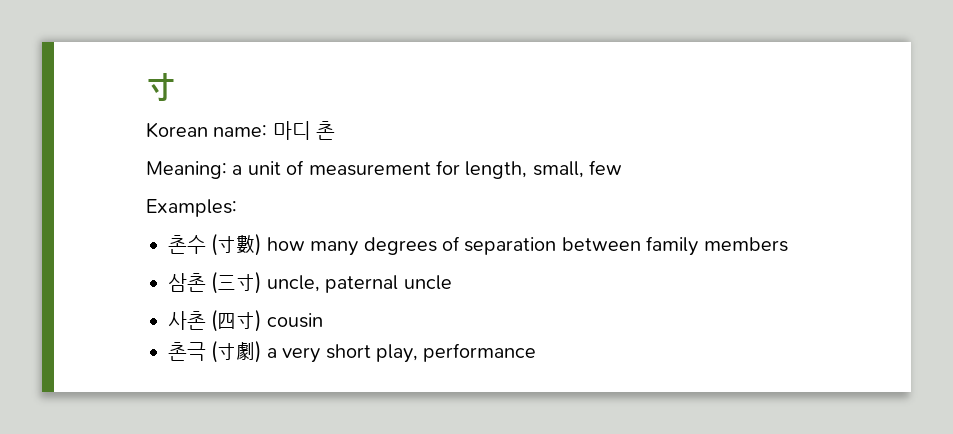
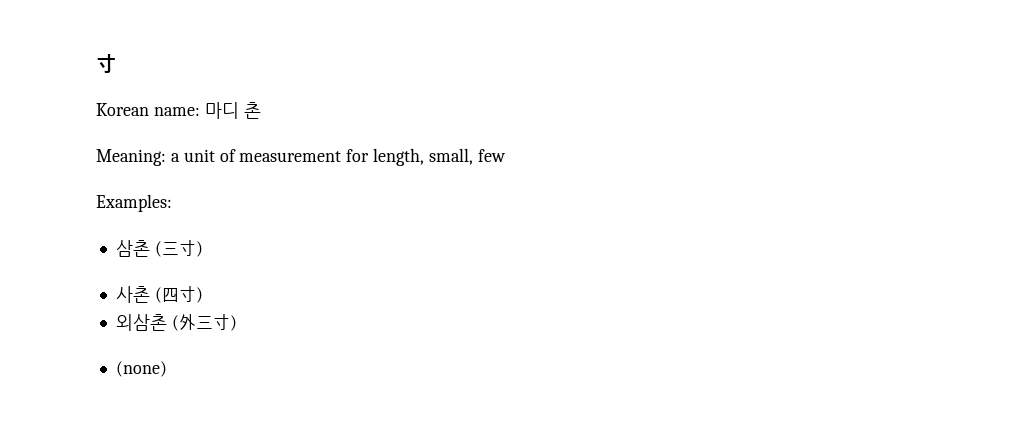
[168,233,788,256] // 촌수 (寸數) how many degrees of separation between family members -> (172, 203) none
[266,275,452,293] uncle, paternal uncle -> (203, 249) none
[266,313,323,328] [168,340,537,363] cousin // 촌극 (寸劇) a very short play, performance -> [115,314,237,331] [115,361,167,377] // 외삼촌 (外三寸) // (none)

